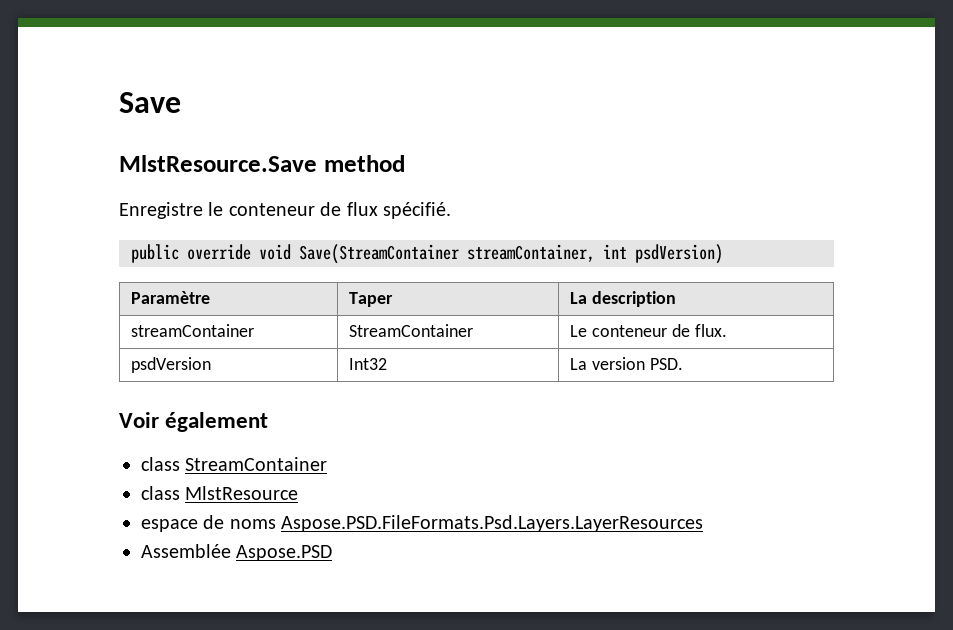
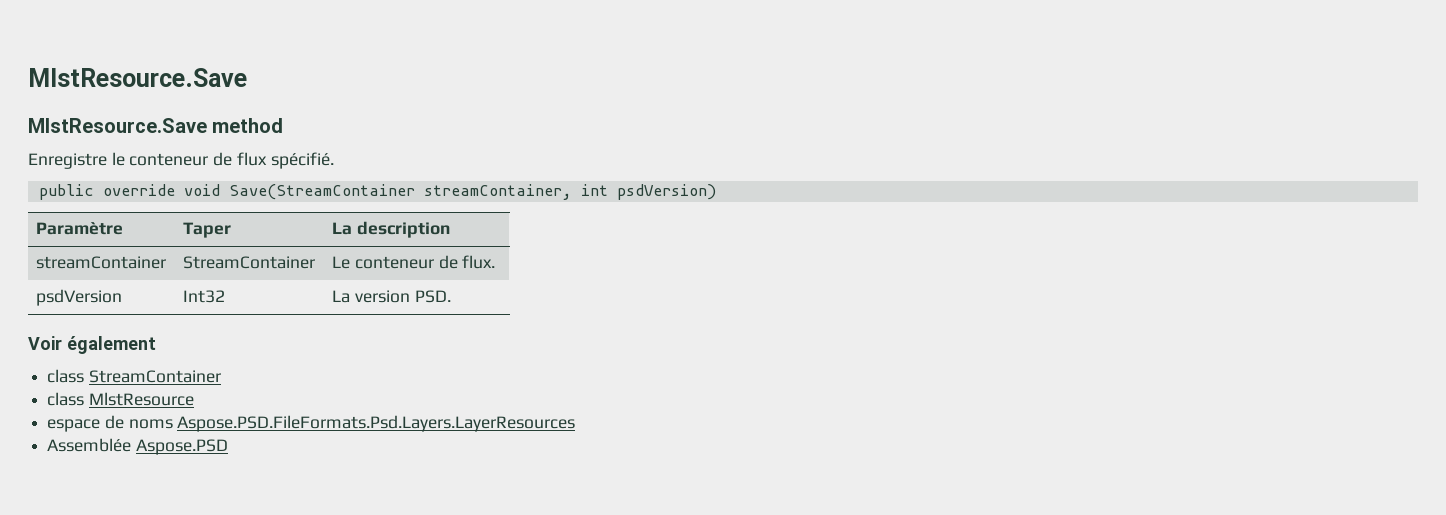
[119,92,181,113] Save -> [28,68,247,87] MlstResource.Save

